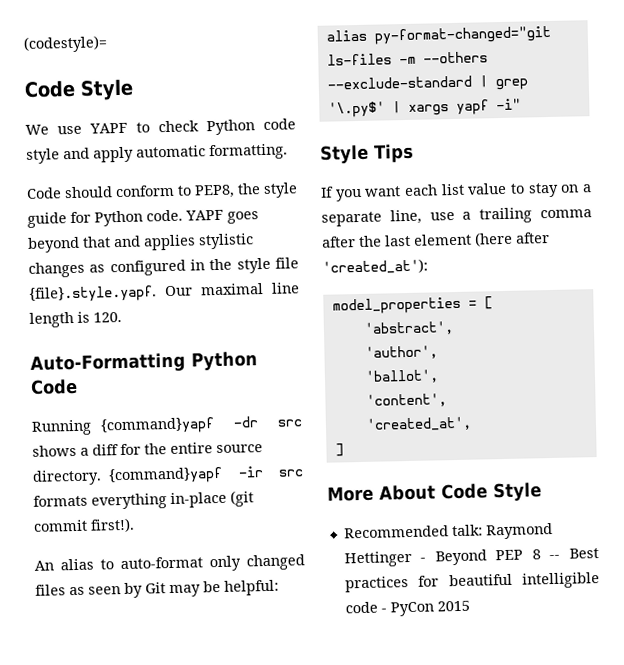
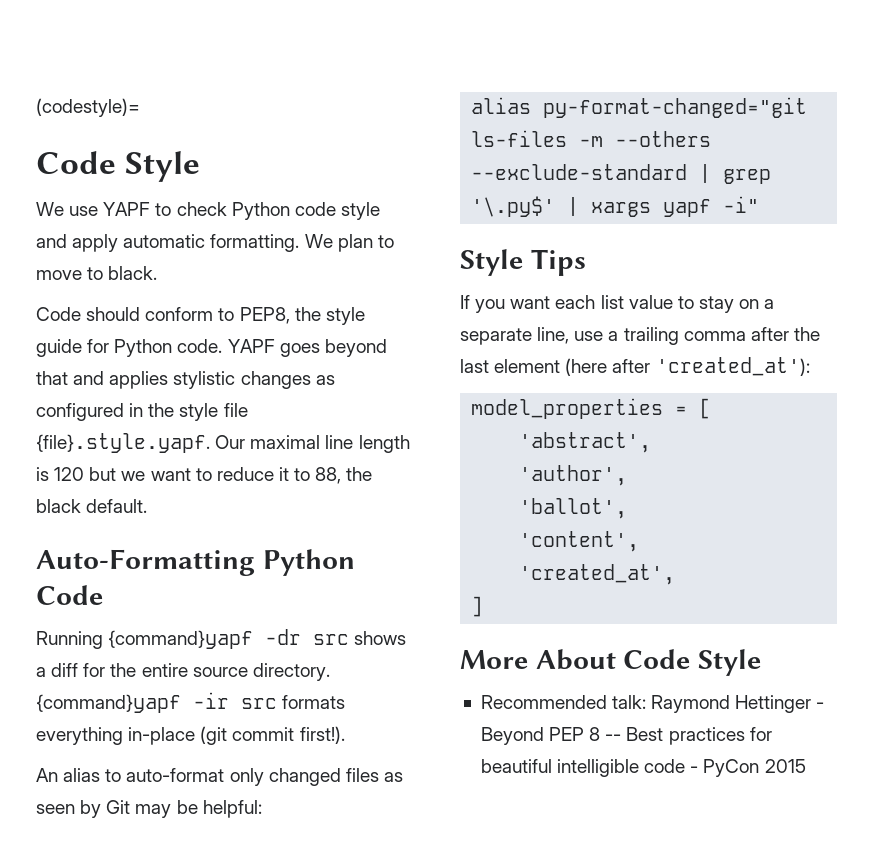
(288, 152) none -> [304,234,394,252] [36,266,158,280] We plan to move to black.
[93,311,122,323] 120. -> [54,467,373,484] [36,499,148,513] 120 but we want to reduce it to 88, the black default.

